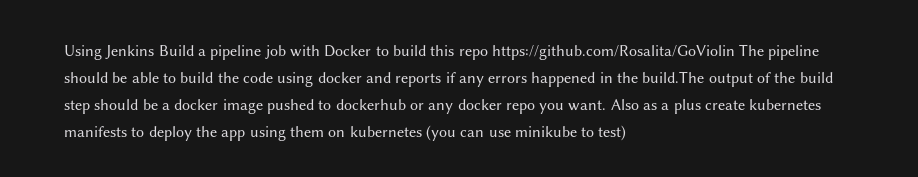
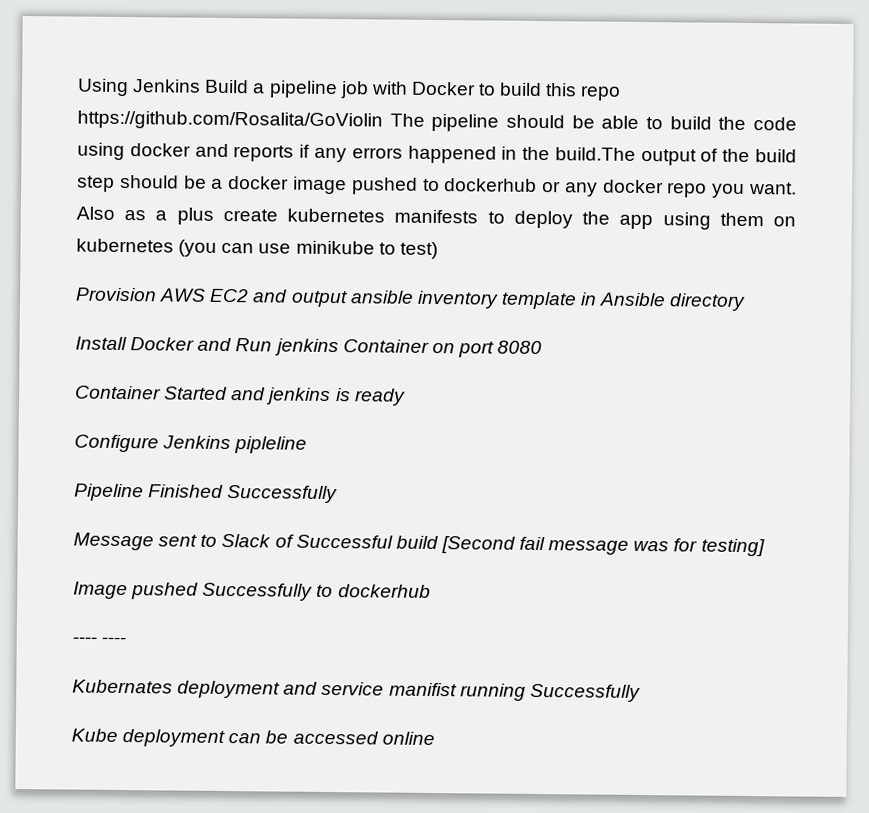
(627, 133) none -> [76,287,747,311] [75,336,543,358] [75,385,406,406] [74,434,308,454] [74,483,339,504] [73,532,765,557] [73,581,431,601] [72,636,127,645] [72,679,641,702] [71,728,435,748] // Provision AWS EC2 and output ansible inventory template in Ansible directory // Install Docker and Run jenkins Container on port 8080 // Container Started and jenkins is ready // Configure Jenkins pipleline // Pipeline Finished Successfully // Message sent to Slack of Successful build [Second fail message was for testing] // Image pushed Successfully to dockerhub // ---- ---- // Kubernates deployment and service manifist running Successfully // Kube deployment can be accessed online

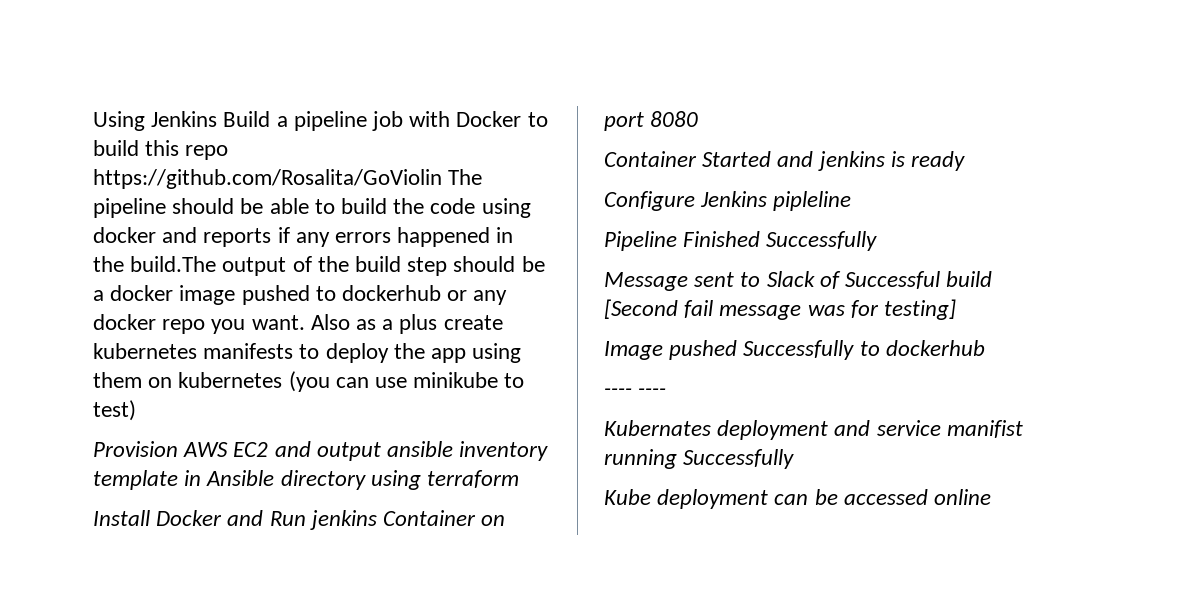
(747, 302) none -> [370,470,520,490] using terraform

